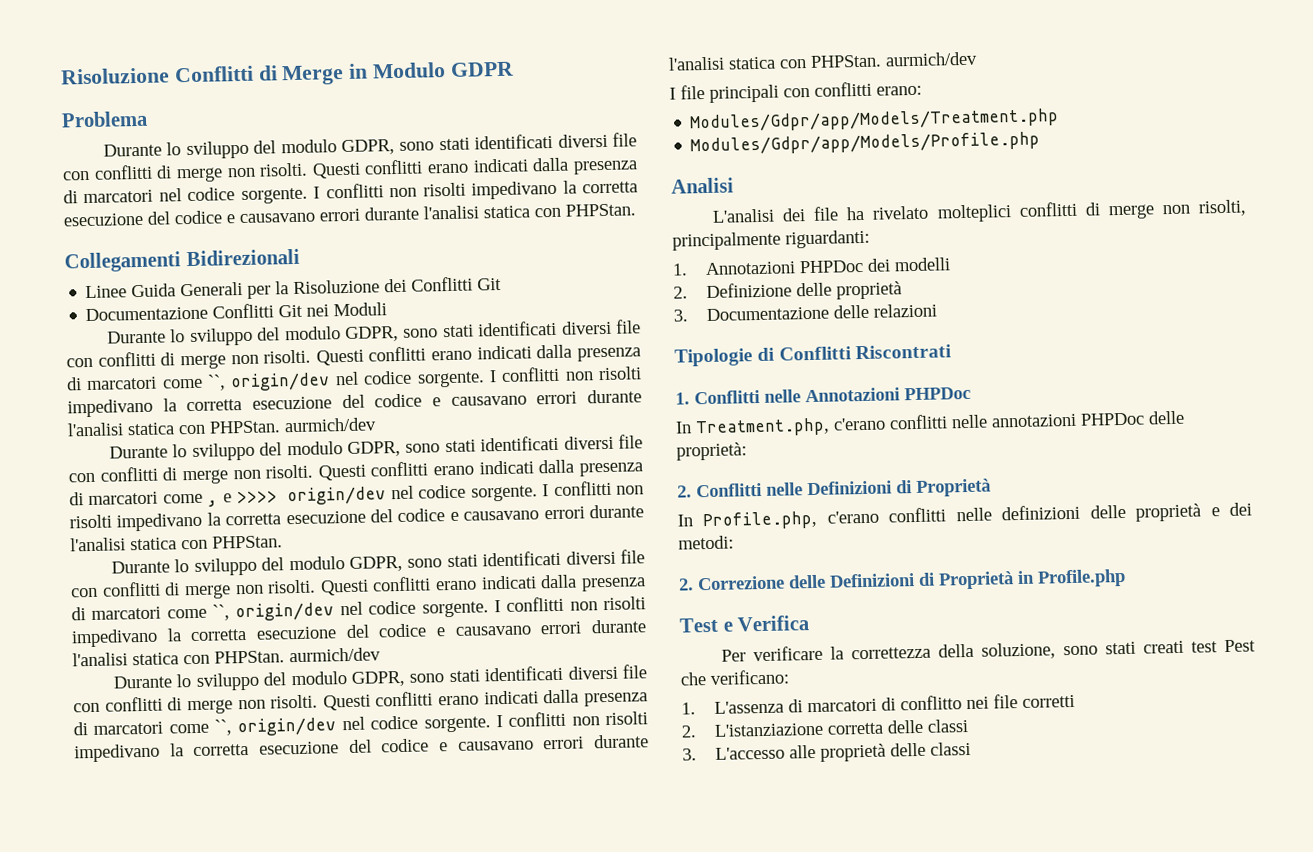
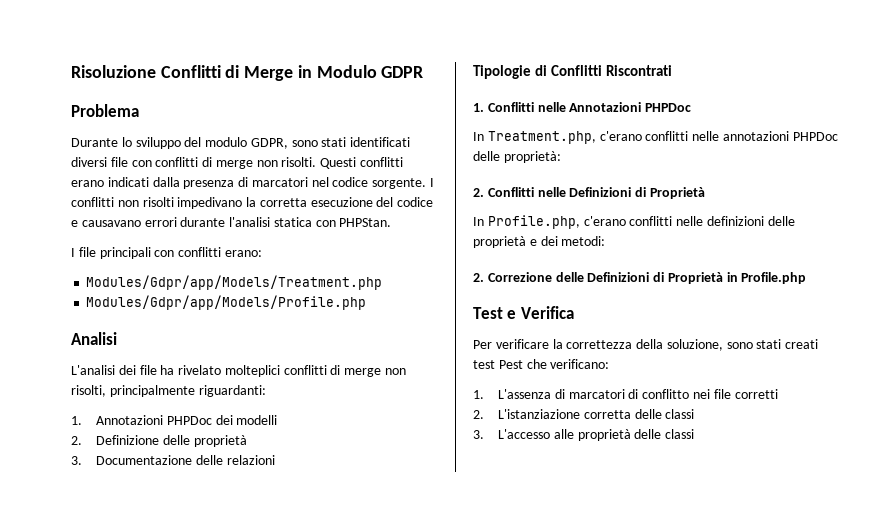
[64,248,300,273] [85,276,503,299] [85,302,388,322] [107,319,641,347] [66,344,641,370] [66,366,643,392] [67,389,643,418] [67,417,377,437] [109,434,643,462] [68,459,643,485] [69,480,644,507] [69,504,644,532] [70,535,283,552] [111,549,645,576] [71,574,646,600] [71,596,647,622] [71,619,647,648] [72,647,381,667] [113,664,647,691] [73,689,648,715] [73,711,649,737] [74,734,650,763] [668,51,978,71] // Collegamenti Bidirezionali // Linee Guida Generali per la Risoluzione dei Conflitti Git // Documentazione Conflitti Git nei Moduli // Durante lo sviluppo del modulo GDPR, sono stati identificati diversi file con conflitti di merge non risolti. Questi conflitti erano indicati dalla presenza di marcatori come ``, origin/dev nel codice sorgente. I conflitti non risolti impedivano la corretta esecuzione del codice e causavano errori durante l'analisi statica con PHPStan. aurmich/dev // Durante lo sviluppo del modulo GDPR, sono stati identificati diversi file con conflitti di merge non risolti. Questi conflitti erano indicati dalla presenza di marcatori come , e >>>> origin/dev nel codice sorgente. I conflitti non risolti impedivano la corretta esecuzione del codice e causavano errori durante l'analisi statica con PHPStan. // Durante lo sviluppo del modulo GDPR, sono stati identificati diversi file con conflitti di merge non risolti. Questi conflitti erano indicati dalla presenza di marcatori come ``, origin/dev nel codice sorgente. I conflitti non risolti impedivano la corretta esecuzione del codice e causavano errori durante l'analisi statica con PHPStan. aurmich/dev // Durante lo sviluppo del modulo GDPR, sono stati identificati diversi file con conflitti di merge non risolti. Questi conflitti erano indicati dalla presenza di marcatori come ``, origin/dev nel codice sorgente. I conflitti non risolti impedivano la corretta esecuzione del codice e causavano errori durante l'analisi statica con PHPStan. aurmich/dev -> (392, 222) none

